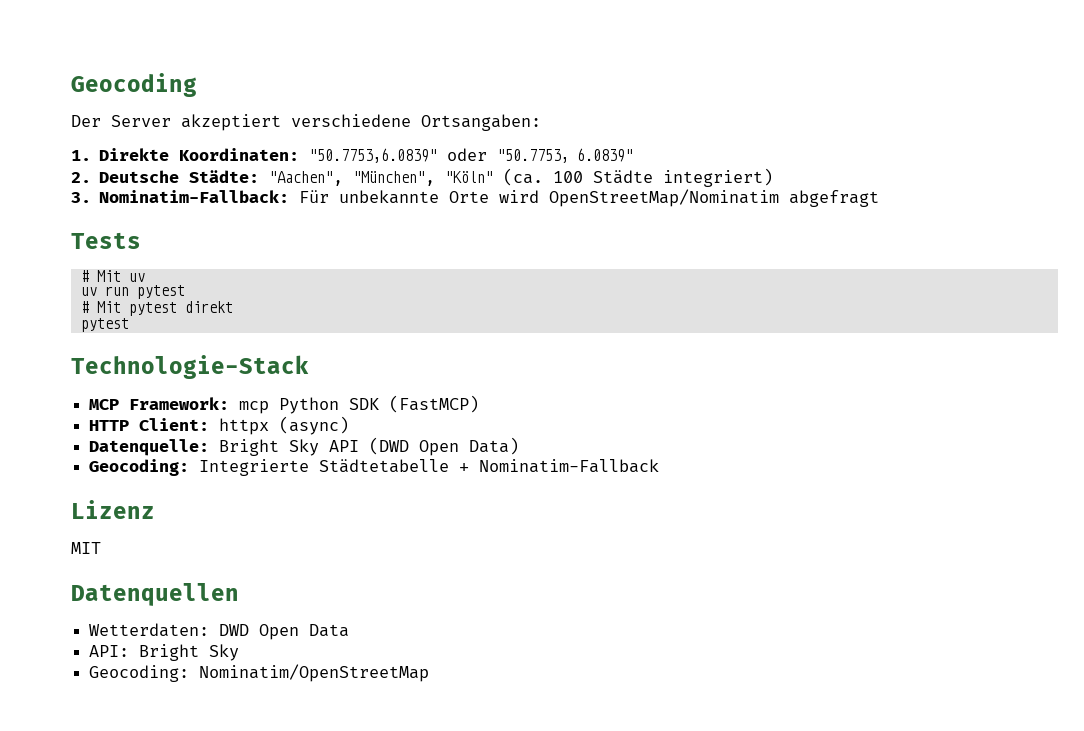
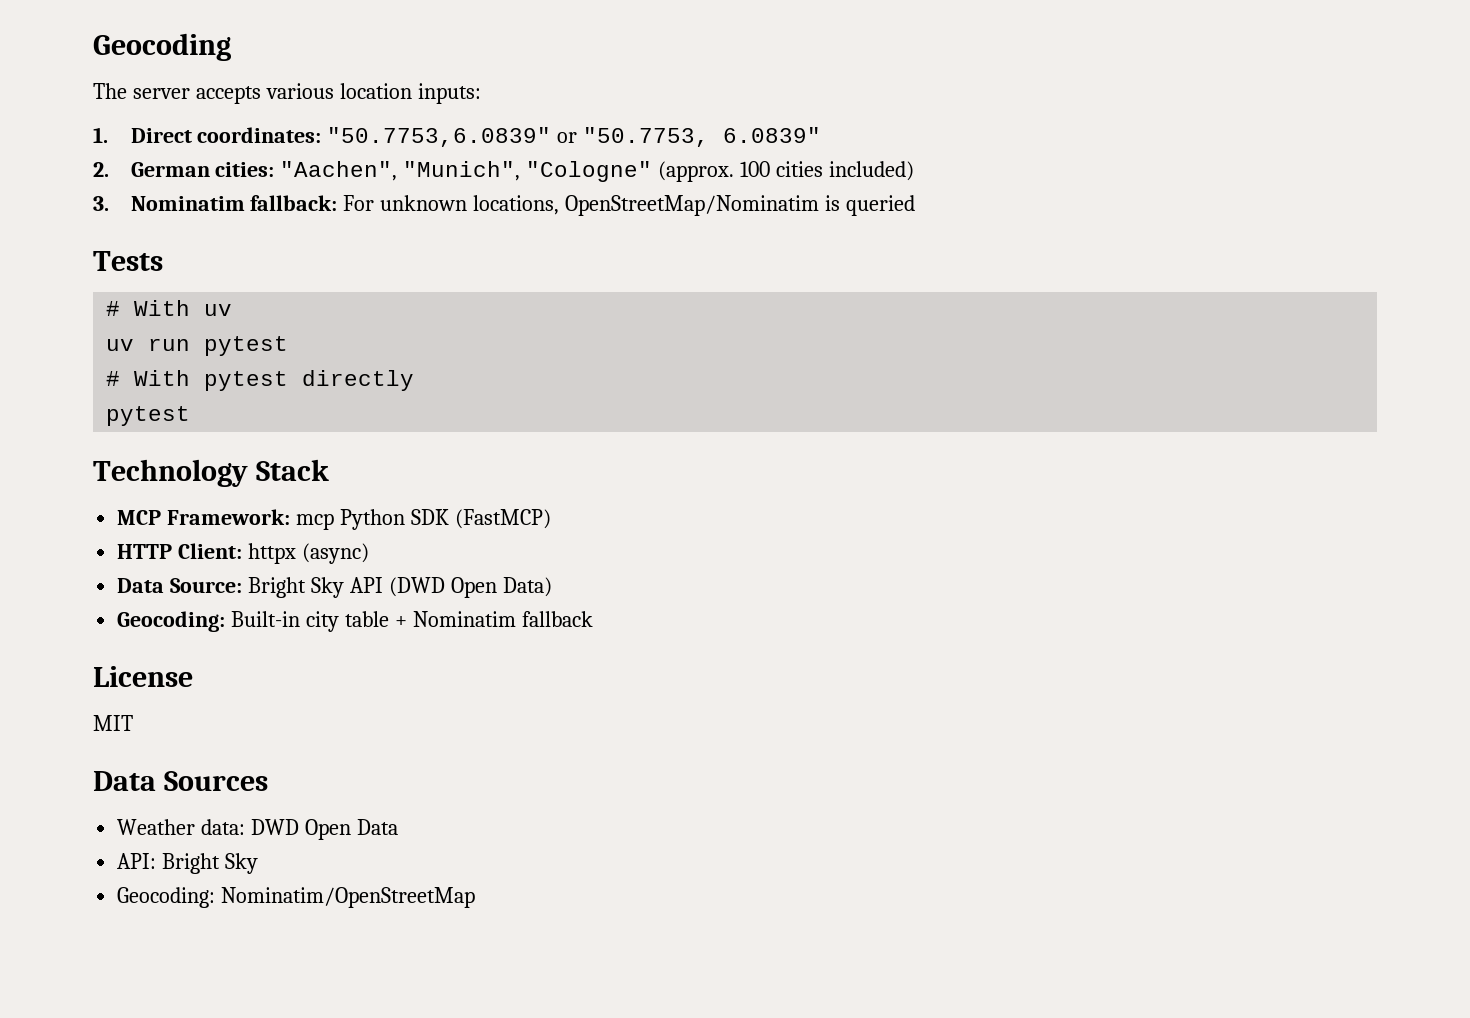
[71,114,541,131] [71,148,634,163] [71,168,774,187] [71,189,880,207] Der Server akzeptiert verschiedene Ortsangaben: // 1. Direkte Koordinaten: "50.7753,6.0839" oder "50.7753, 6.0839" // 2. Deutsche Städte: "Aachen", "München", "Köln" (ca. 100 Städte integriert) // 3. Nominatim-Fallback: Für unbekannte Orte wird OpenStreetMap/Nominatim abgefragt -> [93,83,481,104] [93,127,822,147] [93,161,915,182] [93,195,916,216] The server accepts various location inputs: // 1. Direct coordinates: "50.7753,6.0839" or "50.7753, 6.0839" // 2. German cities: "Aachen", "Munich", "Cologne" (approx. 100 cities included) // 3. Nominatim fallback: For unknown locations, OpenStreetMap/Nominatim is queried
[96,270,121,282] Mit -> [134,300,191,316] With
[96,301,233,316] [80,318,129,332] [71,355,309,379] Mit pytest direkt // pytest // Technologie-Stack -> [134,370,415,391] [106,406,191,426] [93,459,329,487] With pytest directly // pytest // Technology Stack
[89,439,210,456] Datenquelle: -> [117,578,243,593] Data Source:
[199,459,660,476] [71,500,155,519] [71,542,101,554] [71,583,239,606] [89,623,210,637] Integrierte Städtetabelle + Nominatim-Fallback // Lizenz // MIT // Datenquellen // Wetterdaten: -> [231,611,593,632] [93,666,193,687] [93,715,133,731] [93,771,268,791] [117,819,246,835] Built-in city table + Nominatim fallback // License // MIT // Data Sources // Weather data:

